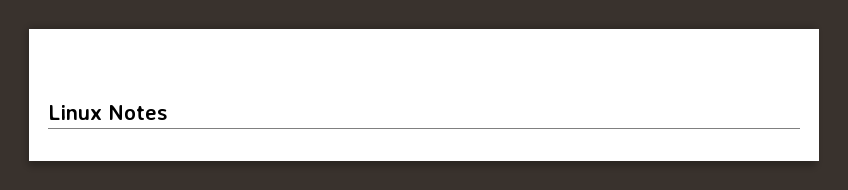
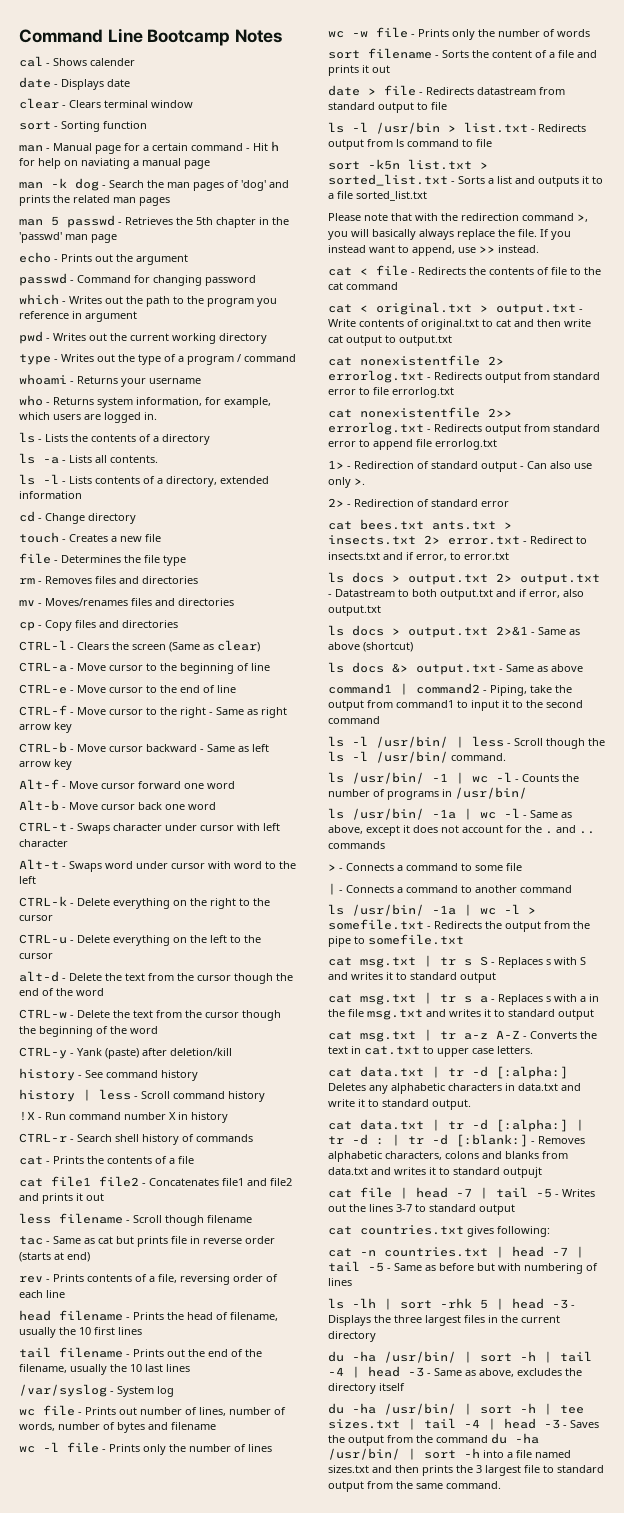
[48,105,168,120] Linux Notes -> [19,28,283,46] [19,56,135,67] [19,77,130,90] [19,98,193,109] [19,121,147,132] [19,141,279,154] [19,158,210,169] [19,178,289,191] [19,195,170,206] [19,215,289,228] [19,232,117,243] [19,252,188,265] [19,273,256,286] [19,294,277,307] [19,311,137,322] [19,331,267,344] [19,354,296,365] [19,374,201,387] [19,395,271,408] [19,412,157,423] [19,432,210,445] [19,453,158,464] [19,474,269,487] [19,491,82,499] [19,511,136,524] [19,532,161,543] [19,553,186,566] [19,576,198,584] [19,598,234,606] [19,620,178,631] [19,640,260,652] [19,662,270,674] [19,684,236,694] [19,705,287,718] [19,722,72,733] [19,742,269,753] [19,759,72,770] [19,779,235,789] [19,800,216,811] [19,822,280,834] [19,839,68,847] [19,859,296,872] [19,876,36,884] [19,896,270,909] [19,915,53,921] [19,934,261,946] [19,953,53,959] [19,971,293,984] [19,988,104,996] [19,1009,281,1021] [19,1026,158,1037] [19,1047,232,1059] [19,1068,198,1081] [19,1089,265,1102] [19,1111,228,1123] [19,1133,253,1145] [19,1156,194,1165] [19,1176,292,1187] [19,1193,104,1204] [19,1213,252,1226] [19,1236,275,1247] [19,1252,90,1262] [19,1274,278,1285] [19,1290,65,1298] [19,1310,278,1321] [19,1327,142,1338] [19,1347,262,1358] [19,1364,190,1375] [19,1384,174,1397] [19,1405,286,1416] [19,1422,216,1433] [19,1442,272,1455] [328,27,590,40] [328,48,597,59] [328,65,390,76] [328,85,565,96] [328,102,447,113] [328,122,586,134] [328,139,492,150] [328,159,488,170] [328,174,603,187] [328,191,427,201] [328,213,588,222] [328,229,571,240] [328,245,539,256] [328,265,601,276] [328,282,398,290] [328,302,583,315] [328,319,591,330] [328,335,452,346] [328,355,504,366] [328,370,600,383] [328,387,454,398] [328,407,512,418] [328,422,600,435] [328,439,497,450] [328,460,592,472] [328,477,365,488] [328,498,509,507] [328,519,512,530] [328,535,587,545] [328,552,509,561] [328,572,600,585] [328,589,584,600] [328,605,381,616] [328,625,580,638] [328,642,413,652] [328,662,583,675] [328,683,572,696] [328,700,583,711] [328,716,380,724] [328,736,605,749] [328,751,506,763] [328,772,579,784] [328,787,527,800] [328,808,572,820] [328,825,595,836] [328,841,385,849] [328,863,522,871] [328,883,572,895] [328,904,536,916] [328,919,590,932] [328,934,464,947] [328,955,586,968] [328,972,496,983] [328,992,599,1005] [328,1009,594,1020] [328,1029,597,1042] [328,1046,533,1057] [328,1066,568,1079] [328,1083,581,1094] [328,1099,471,1110] [328,1119,584,1132] [328,1134,585,1147] [328,1151,568,1162] [328,1167,542,1178] [328,1187,595,1199] [328,1204,515,1215] [328,1225,550,1237] [328,1246,584,1258] [328,1261,598,1274] [328,1278,352,1286] [328,1298,575,1310] [328,1315,560,1326] [328,1331,376,1342] [328,1351,592,1363] [328,1366,582,1378] [328,1383,405,1394] [328,1403,584,1415] [328,1418,599,1430] [328,1433,539,1446] [328,1448,571,1460] [328,1465,604,1476] [328,1481,501,1492] Command Line Bootcamp Notes // cal - Shows calender // date - Displays date // clear - Clears terminal window // sort - Sorting function // man - Manual page for a certain command - Hit h for help on naviating a manual page // man -k dog - Search the man pages of 'dog' and prints the related man pages // man 5 passwd - Retrieves the 5th chapter in the 'passwd' man page // echo - Prints out the argument // passwd - Command for changing password // which - Writes out the path to the program you reference in argument // pwd - Writes out the current working directory // type - Writes out the type of a program / command // whoami - Returns your username // who - Returns system information, for example, which users are logged in. // ls - Lists the contents of a directory // ls -a - Lists all contents. // ls -l - Lists contents of a directory, extended information // cd - Change directory // touch - Creates a new file // file - Determines the file type // rm - Removes files and directories // mv - Moves/renames files and directories // cp - Copy files and directories // CTRL-l - Clears the screen (Same as clear) // CTRL-a - Move cursor to the beginning of line // CTRL-e - Move cursor to the end of line // CTRL-f - Move cursor to the right - Same as right arrow key // CTRL-b - Move cursor backward - Same as left arrow key // Alt-f - Move cursor forward one word // Alt-b - Move cursor back one word // CTRL-t - Swaps character under cursor with left character // Alt-t - Swaps word under cursor with word to the left // CTRL-k - Delete everything on the right to the cursor // CTRL-u - Delete everything on the left to the cursor // alt-d - Delete the text from the cursor though the end of the word // CTRL-w - Delete the text from the cursor though the beginning of the word // CTRL-y - Yank (paste) after deletion/kill // history - See command history // history | less - Scroll command history // !X - Run command number X in history // CTRL-r - Search shell history of commands // cat - Prints the contents of a file // cat file1 file2 - Concatenates file1 and file2 and prints it out // less filename - Scroll though filename // tac - Same as cat but prints file in reverse order (starts at end) // rev - Prints contents of a file, reversing order of each line // head filename - Prints the head of filename, usually the 10 first lines // tail filename - Prints out the end of the filename, usually the 10 last lines // /var/syslog - System log // wc file - Prints out number of lines, number of words, number of bytes and filename // wc -l file - Prints only the number of lines // wc -w file - Prints only the number of words // sort filename - Sorts the content of a file and prints it out // date > file - Redirects datastream from standard output to file // ls -l /usr/bin > list.txt - Redirects output from ls command to file // sort -k5n list.txt > sorted_list.txt - Sorts a list and outputs it to a file sorted_list.txt // Please note that with the redirection command >, you will basically always replace the file. If you instead want to append, use >> instead. // cat < file - Redirects the contents of file to the cat command // cat < original.txt > output.txt - Write contents of original.txt to cat and then write cat output to output.txt // cat nonexistentfile 2> errorlog.txt - Redirects output from standard error to file errorlog.txt // cat nonexistentfile 2>> errorlog.txt - Redirects output from standard error to append file errorlog.txt // 1> - Redirection of standard output - Can also use only >. // 2> - Redirection of standard error // cat bees.txt ants.txt > insects.txt 2> error.txt - Redirect to insects.txt and if error, to error.txt // ls docs > output.txt 2> output.txt - Datastream to both output.txt and if error, also output.txt // ls docs > output.txt 2>&1 - Same as above (shortcut) // ls docs &> output.txt - Same as above // command1 | command2 - Piping, take the output from command1 to input it to the second command // ls -l /usr/bin/ | less - Scroll though the ls -l /usr/bin/ command. // ls /usr/bin/ -1 | wc -l - Counts the number of programs in /usr/bin/ // ls /usr/bin/ -1a | wc -l - Same as above, except it does not account for the . and .. commands // > - Connects a command to some file // | - Connects a command to another command // ls /usr/bin/ -1a | wc -l > somefile.txt - Redirects the output from the pipe to somefile.txt // cat msg.txt | tr s S - Replaces s with S and writes it to standard output // cat msg.txt | tr s a - Replaces s with a in the file msg.txt and writes it to standard output // cat msg.txt | tr a-z A-Z - Converts the text in cat.txt to upper case letters. // cat data.txt | tr -d [:alpha:] Deletes any alphabetic characters in data.txt and write it to standard output. // cat data.txt | tr -d [:alpha:] | tr -d : | tr -d [:blank:] - Removes alphabetic characters, colons and blanks from data.txt and writes it to standard outpujt // cat file | head -7 | tail -5 - Writes out the lines 3-7 to standard output // cat countries.txt gives following: // cat -n countries.txt | head -7 | tail -5 - Same as before but with numbering of lines // ls -lh | sort -rhk 5 | head -3 - Displays the three largest files in the current directory // du -ha /usr/bin/ | sort -h | tail -4 | head -3 - Same as above, excludes the directory itself // du -ha /usr/bin/ | sort -h | tee sizes.txt | tail -4 | head -3 - Saves the output from the command du -ha /usr/bin/ | sort -h into a file named sizes.txt and then prints the 3 largest file to standard output from the same command.

